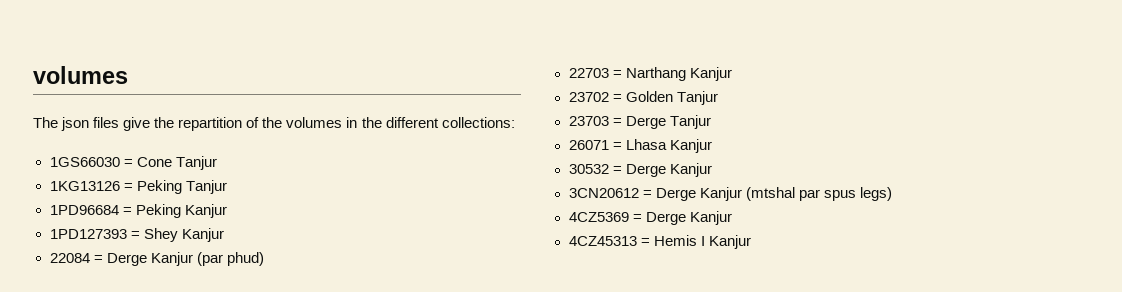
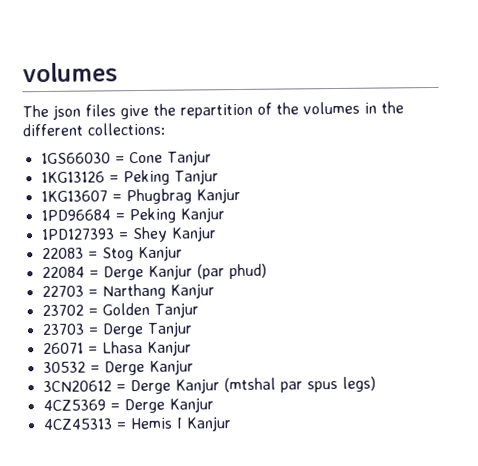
(227, 187) none -> [40,187,241,205] // 1KG13607 = Phugbrag Kanjur
(224, 235) none -> [41,245,183,262] // 22083 = Stog Kanjur

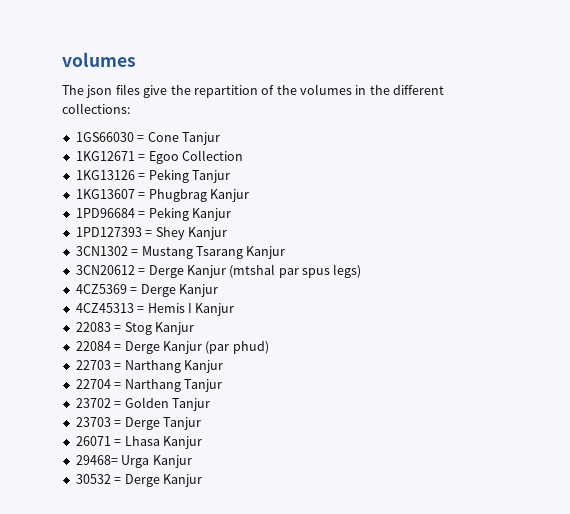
(212, 158) none -> [75,150,243,164] // 1KG12671 = Egoo Collection
[41,245,183,262] [41,263,267,281] [41,283,215,300] [41,302,199,318] [41,321,193,338] [42,340,192,356] [42,360,145,376] 22083 = Stog Kanjur // 22084 = Derge Kanjur (par phud) // 22703 = Narthang Kanjur // 23702 = Golden Tanjur // 23703 = Derge Tanjur // 26071 = Lhasa Kanjur // 30532 = Derge -> [75,246,243,259] 3CN1302 = Mustang Tsarang
(232, 424) none -> [75,322,194,335] [75,341,269,354] [75,360,223,373] [75,379,222,392] [75,397,210,411] [75,417,201,430] [75,436,202,449] [75,455,192,468] [75,474,202,487] // 22083 = Stog Kanjur // 22084 = Derge Kanjur (par phud) // 22703 = Narthang Kanjur // 22704 = Narthang Tanjur // 23702 = Golden Tanjur // 23703 = Derge Tanjur // 26071 = Lhasa Kanjur // 29468= Urga Kanjur // 30532 = Derge Kanjur

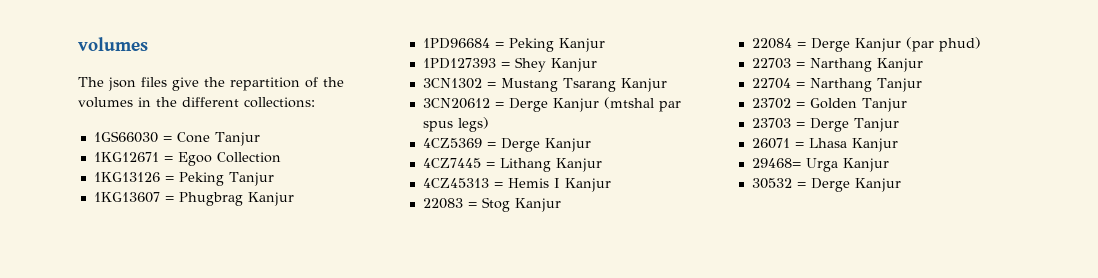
(218, 290) none -> [422,158,602,172] // 4CZ7445 = Lithang Kanjur

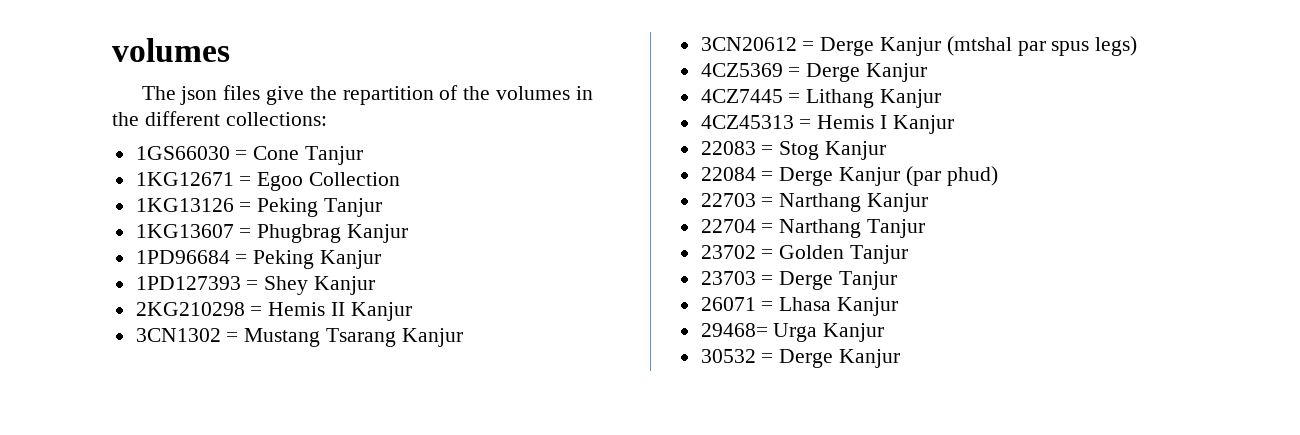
(597, 65) none -> [135,302,412,321] // 2KG210298 = Hemis II Kanjur

